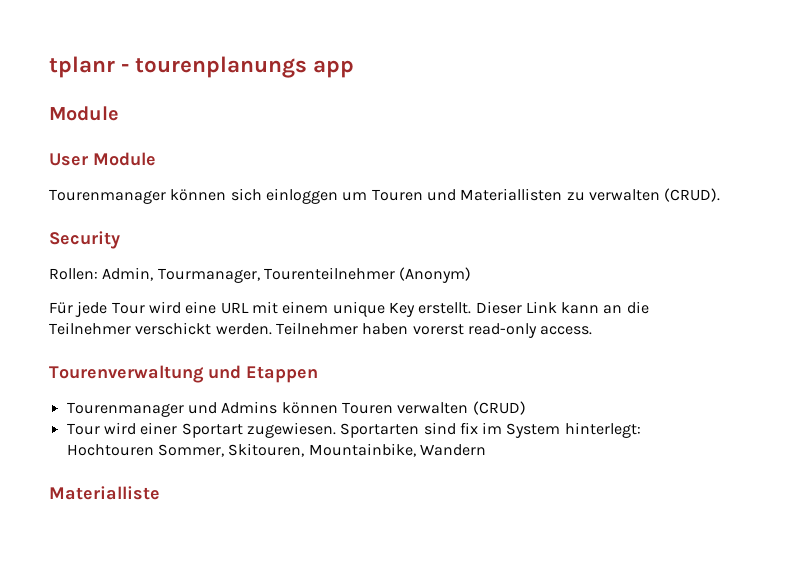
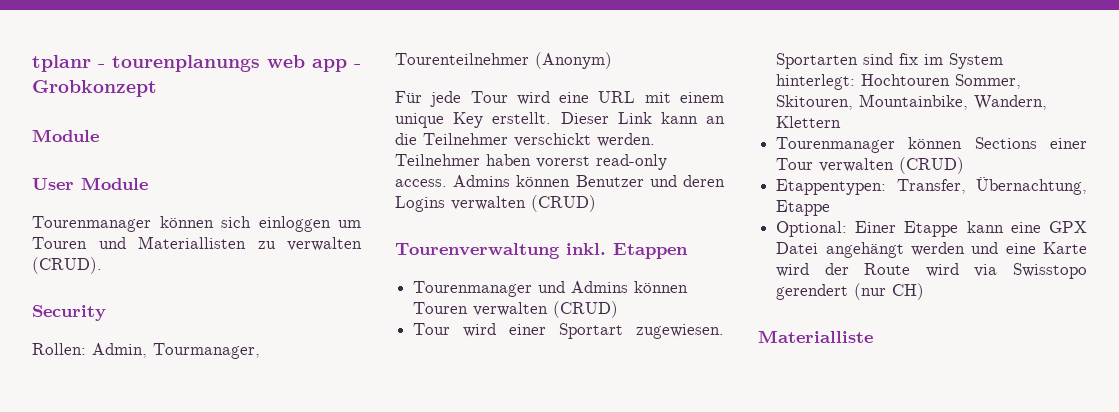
(308, 67) none -> [267,55,305,68] web
(355, 69) none -> [354,64,361,68] [32,80,157,97] - Grobkonzept
(593, 330) none -> [453,175,725,187] [395,195,596,212] Admins können Benutzer und deren Logins verwalten (CRUD)
[208,365,241,379] und -> [566,243,606,255] inkl.
[419,444,486,456] Wandern -> [974,95,1048,110] [776,116,842,128] [776,137,1087,153] [776,157,965,174] [776,177,1087,195] [776,200,831,216] [776,221,1087,237] [776,242,1087,258] [776,263,1087,279] [776,283,925,300] Wandern, Klettern // Tourenmanager können Sections einer Tour verwalten (CRUD) // Etappentypen: Transfer, Übernachtung, Etappe // Optional: Einer Etappe kann eine GPX Datei angehängt werden und eine Karte wird der Route wird via Swisstopo gerendert (nur CH)

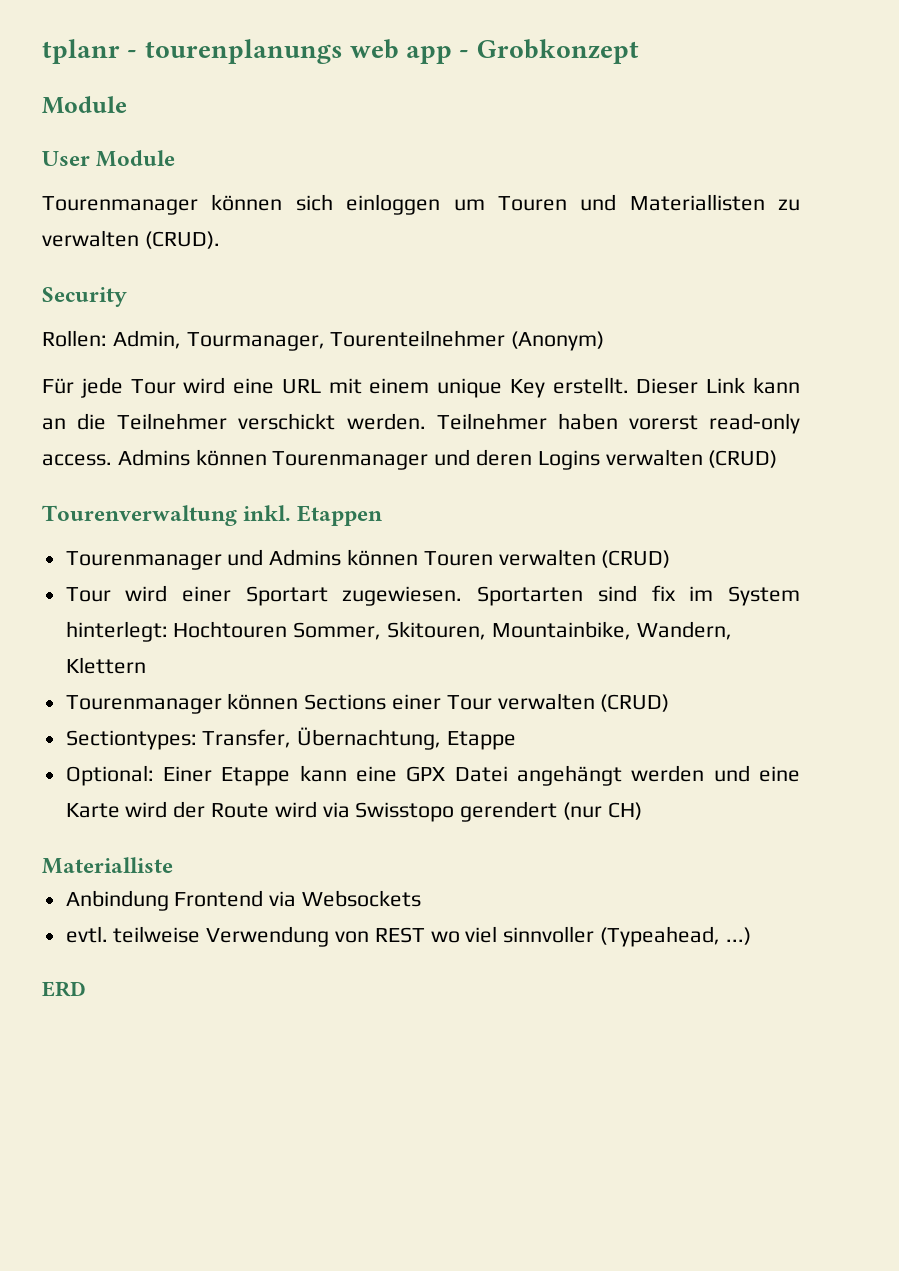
[575,175,644,187] Benutzer -> [272,451,429,470] Tourenmanager
[776,179,887,195] Etappentypen: -> [65,730,197,750] Sectiontypes:
(873, 336) none -> [65,890,422,911] [65,926,751,947] [42,981,86,997] // Anbindung Frontend via Websockets // evtl. teilweise Verwendung von REST wo viel sinnvoller (Typeahead, ...) // ERD

